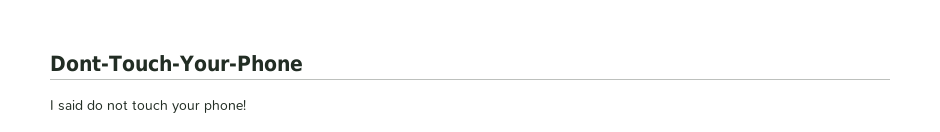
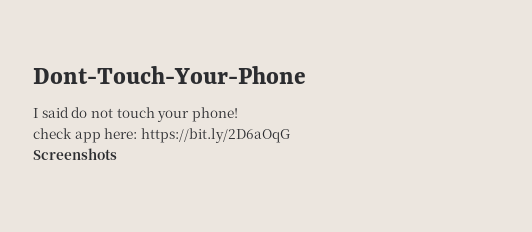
(246, 106) none -> [33,128,290,143] [33,148,117,160] // check app here: https://bit.ly/2D6aOqG // Screenshots

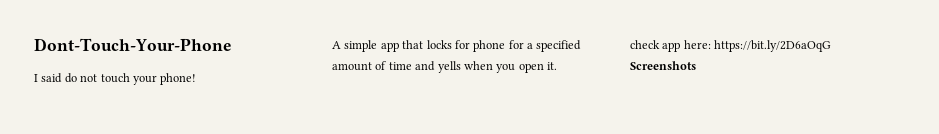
(238, 114) none -> [332,40,582,52] [332,61,557,73] // A simple app that locks for phone for a specified amount of time and yells when you open it.

